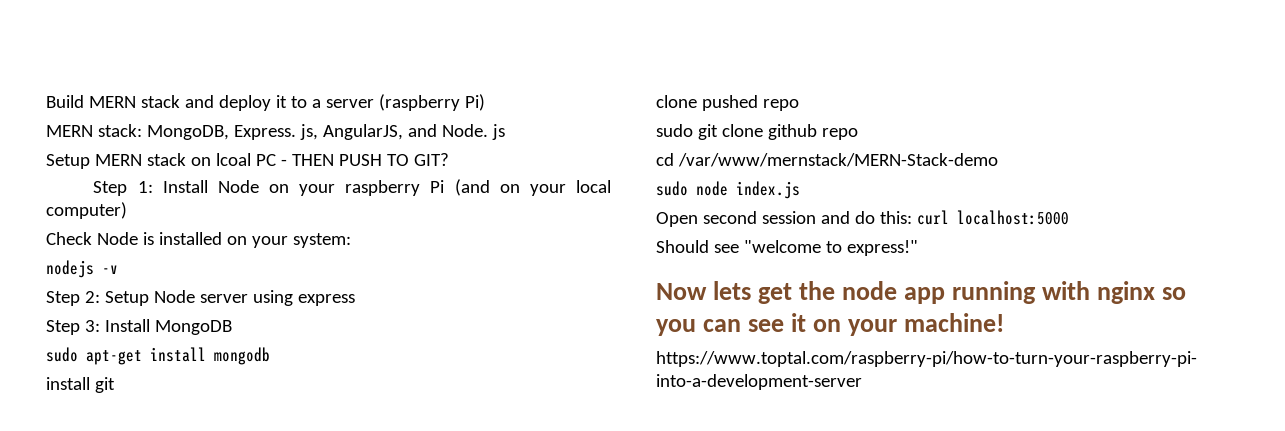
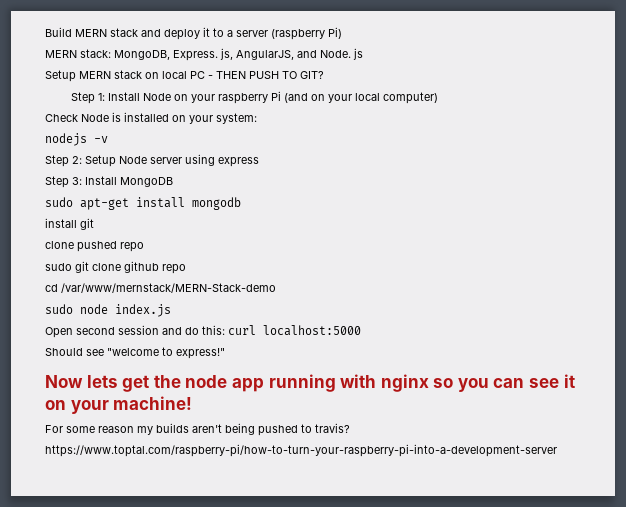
[215,153,251,166] lcoal -> [162,71,187,79] local
(1005, 322) none -> [45,423,350,436] // For some reason my builds aren't being pushed to travis?

